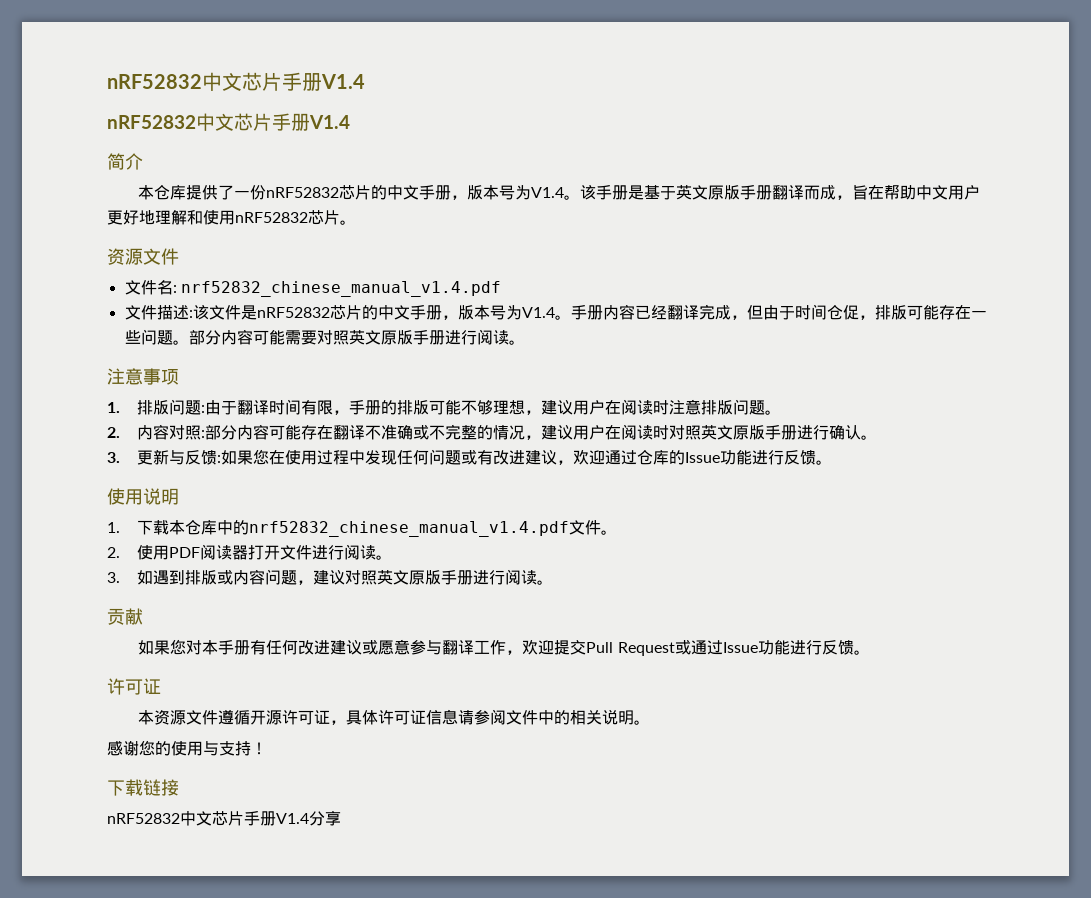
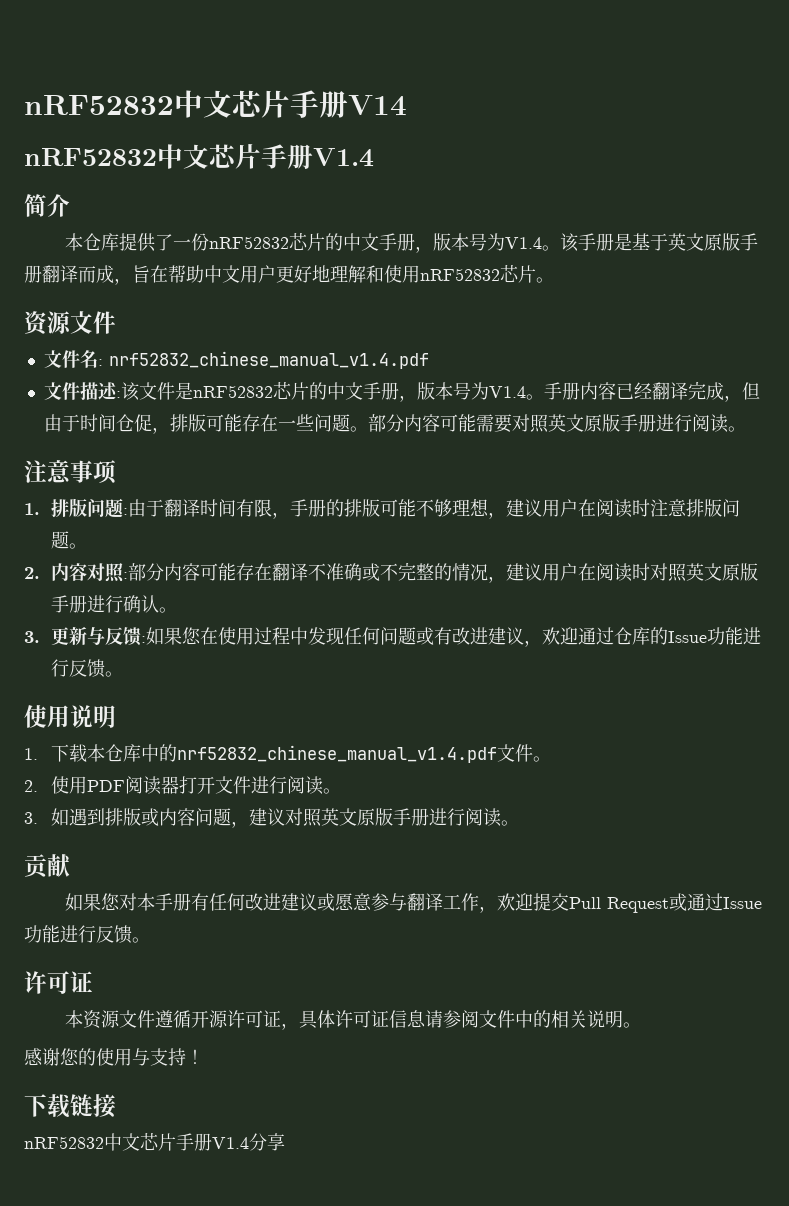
[107,72,365,91] nRF52832中文芯片手册V1.4 -> [24,90,407,118] nRF52832中文芯片手册V14

